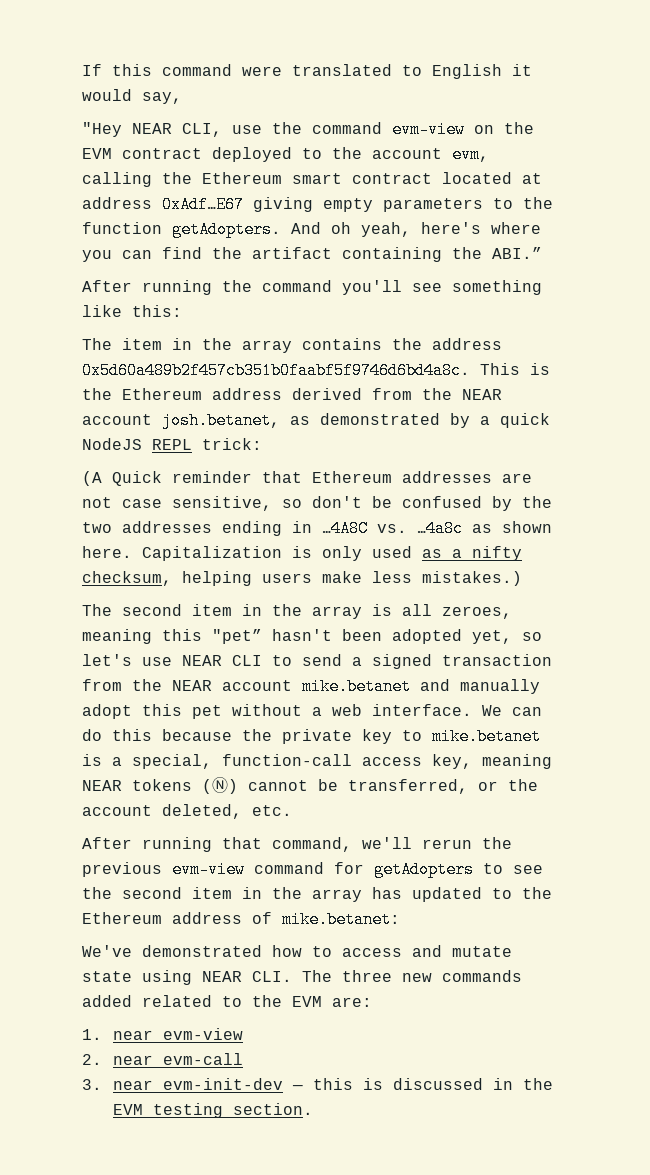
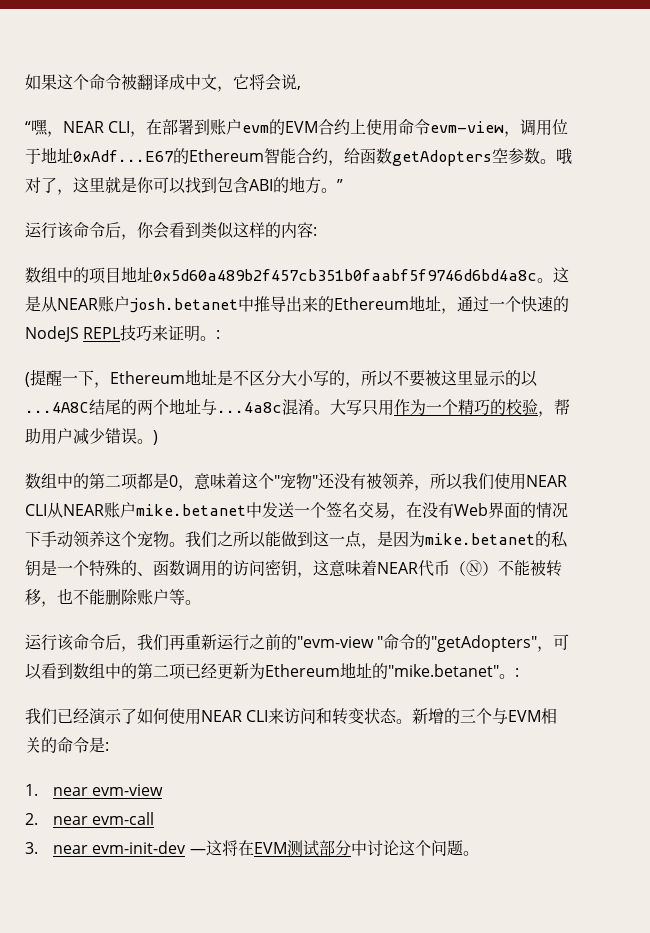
[82,64,532,79] [82,89,182,104] [82,121,534,138] [82,146,489,163] [82,172,542,187] [82,196,553,213] [82,221,541,238] [82,247,542,262] [82,280,542,295] [82,305,182,317] [82,338,502,353] [82,362,550,379] [82,388,502,400] [82,412,550,429] [82,438,262,450] [82,471,532,486] [82,496,552,511] [82,520,552,537] [82,546,522,561] [82,571,522,586] [82,604,512,619] [82,629,542,644] [82,654,552,669] [82,678,540,695] [82,704,542,719] [82,728,541,745] [82,754,552,769] [82,777,538,794] [82,804,292,819] [82,837,512,852] [82,861,543,878] [82,887,552,902] [82,911,400,928] [82,945,512,957] [82,970,522,985] [82,995,372,1007] If this command were translated to English it would say, // "Hey NEAR CLI, use the command evm-view on the EVM contract deployed to the account evm, calling the Ethereum smart contract located at address 0xAdf…E67 giving empty parameters to the function getAdopters. And oh yeah, here's where you can find the artifact containing the ABI.” // After running the command you'll see something like this: // The item in the array contains the address 0x5d60a489b2f457cb351b0faabf5f9746d6bd4a8c. This is the Ethereum address derived from the NEAR account josh.betanet, as demonstrated by a quick NodeJS REPL trick: // (A Quick reminder that Ethereum addresses are not case sensitive, so don't be confused by the two addresses ending in …4A8C vs. …4a8c as shown here. Capitalization is only used as a nifty checksum, helping users make less mistakes.) // The second item in the array is all zeroes, meaning this "pet” hasn't been adopted yet, so let's use NEAR CLI to send a signed transaction from the NEAR account mike.betanet and manually adopt this pet without a web interface. We can do this because the private key to mike.betanet is a special, function-call access key, meaning NEAR tokens (Ⓝ) cannot be transferred, or the account deleted, etc. // After running that command, we'll rerun the previous evm-view command for getAdopters to see the second item in the array has updated to the Ethereum address of mike.betanet: // We've demonstrated how to access and mutate state using NEAR CLI. The three new commands added related to the EVM are: -> [25,74,301,92] [25,119,569,137] [25,147,573,166] [25,176,343,195] [25,222,317,240] [25,266,569,284] [25,295,569,314] [25,325,221,342] [25,369,538,388] [25,398,570,417] [25,428,158,445] [25,473,567,491] [25,501,568,520] [25,531,568,549] [25,559,562,578] [25,588,201,607] [25,634,570,652] [25,662,519,680] [25,708,558,725] [25,737,109,753] 如果这个命令被翻译成中文，它将会说, // “嘿，NEAR CLI，在部署到账户evm的EVM合约上使用命令evm-view，调用位于地址0xAdf...E67的Ethereum智能合约，给函数getAdopters空参数。哦对了，这里就是你可以找到包含ABI的地方。” // 运行该命令后，你会看到类似这样的内容: // 数组中的项目地址0x5d60a489b2f457cb351b0faabf5f9746d6bd4a8c。这是从NEAR账户josh.betanet中推导出来的Ethereum地址，通过一个快速的NodeJS REPL技巧来证明。: // (提醒一下，Ethereum地址是不区分大小写的，所以不要被这里显示的以...4A8C结尾的两个地址与...4a8c混淆。大写只用作为一个精巧的校验，帮助用户减少错误。) // 数组中的第二项都是0，意味着这个"宠物"还没有被领养，所以我们使用NEAR CLI从NEAR账户mike.betanet中发送一个签名交易，在没有Web界面的情况下手动领养这个宠物。我们之所以能做到这一点，是因为mike.betanet的私钥是一个特殊的、函数调用的访问密钥，这意味着NEAR代币（Ⓝ）不能被转移，也不能删除账户等。 // 运行该命令后，我们再重新运行之前的"evm-view "命令的"getAdopters"，可以看到数组中的第二项已经更新为Ethereum地址的"mike.betanet"。: // 我们已经演示了如何使用NEAR CLI来访问和转变状态。新增的三个与EVM相关的命令是:
[312,1078,553,1090] [112,1103,313,1118] this is discussed in the EVM testing section. -> [205,840,479,856] 这将在EVM测试部分中讨论这个问题。

